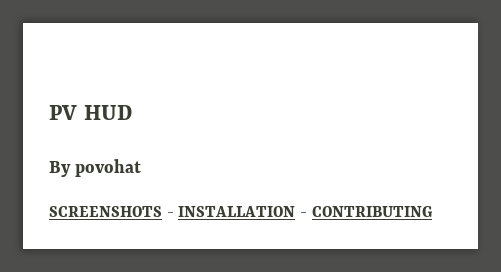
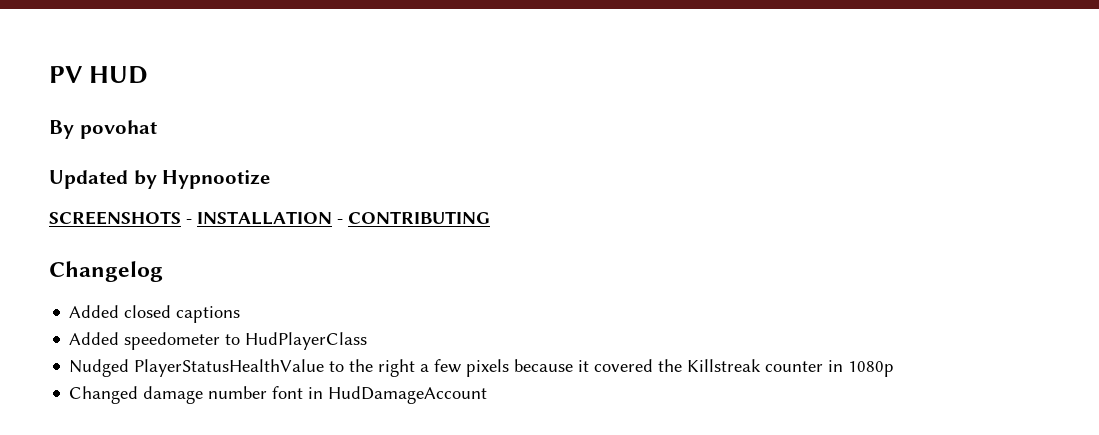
(142, 168) none -> [49,170,271,189] // Updated by Hypnootize
(433, 211) none -> [49,261,163,282] [69,305,241,323] [69,332,368,350] [69,359,895,377] [69,386,488,404] // Changelog // Added closed captions // Added speedometer to HudPlayerClass // Nudged PlayerStatusHealthValue to the right a few pixels because it covered the Killstreak counter in 1080p // Changed damage number font in HudDamageAccount

